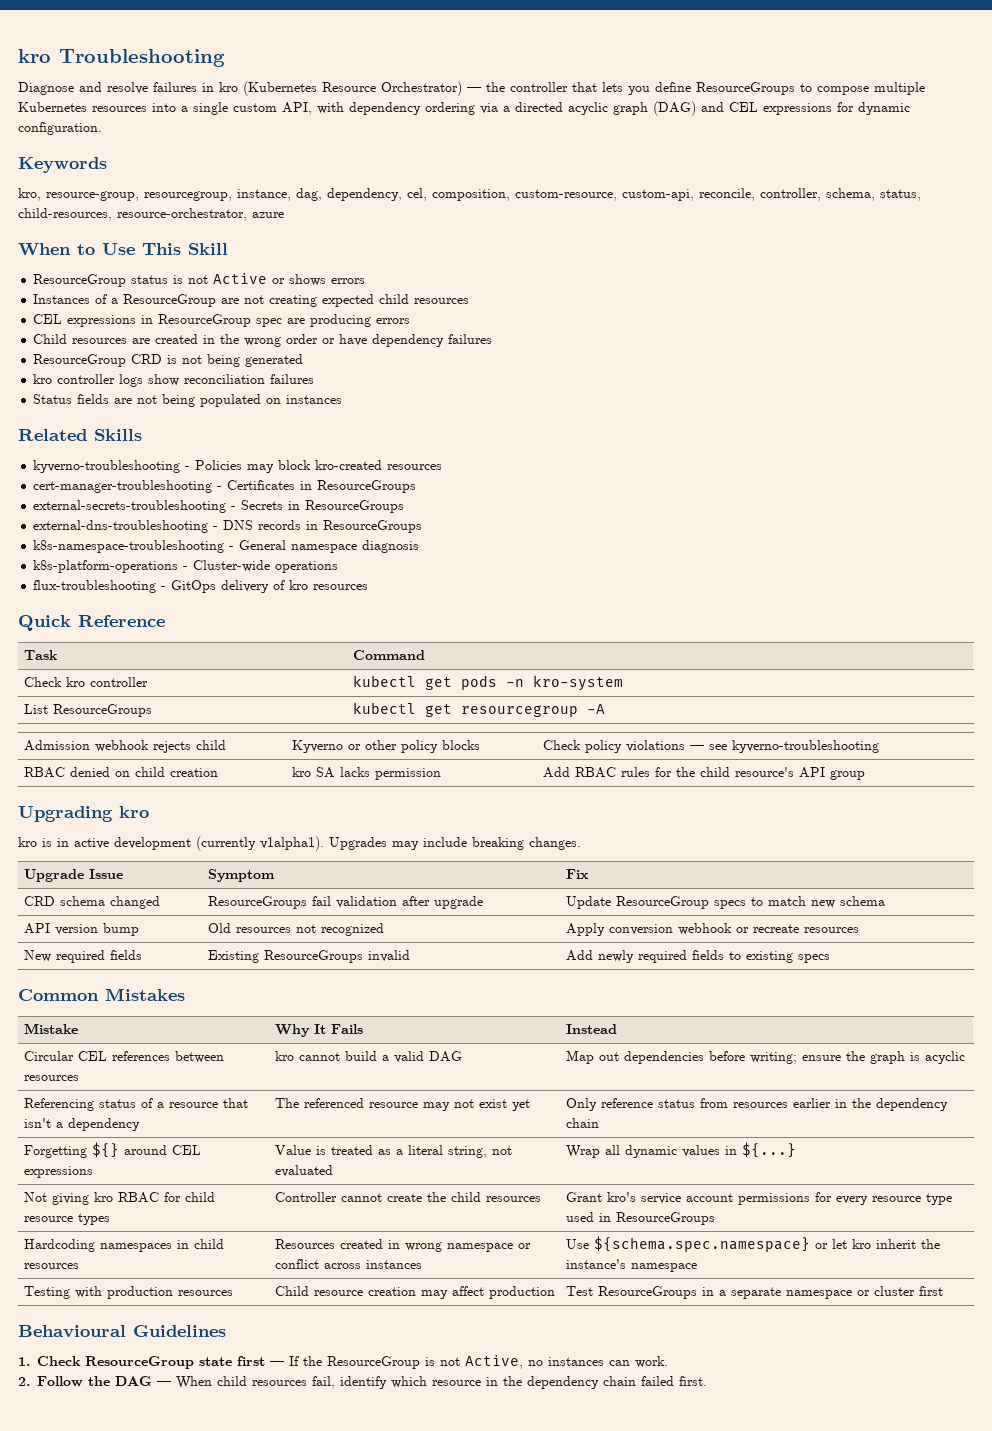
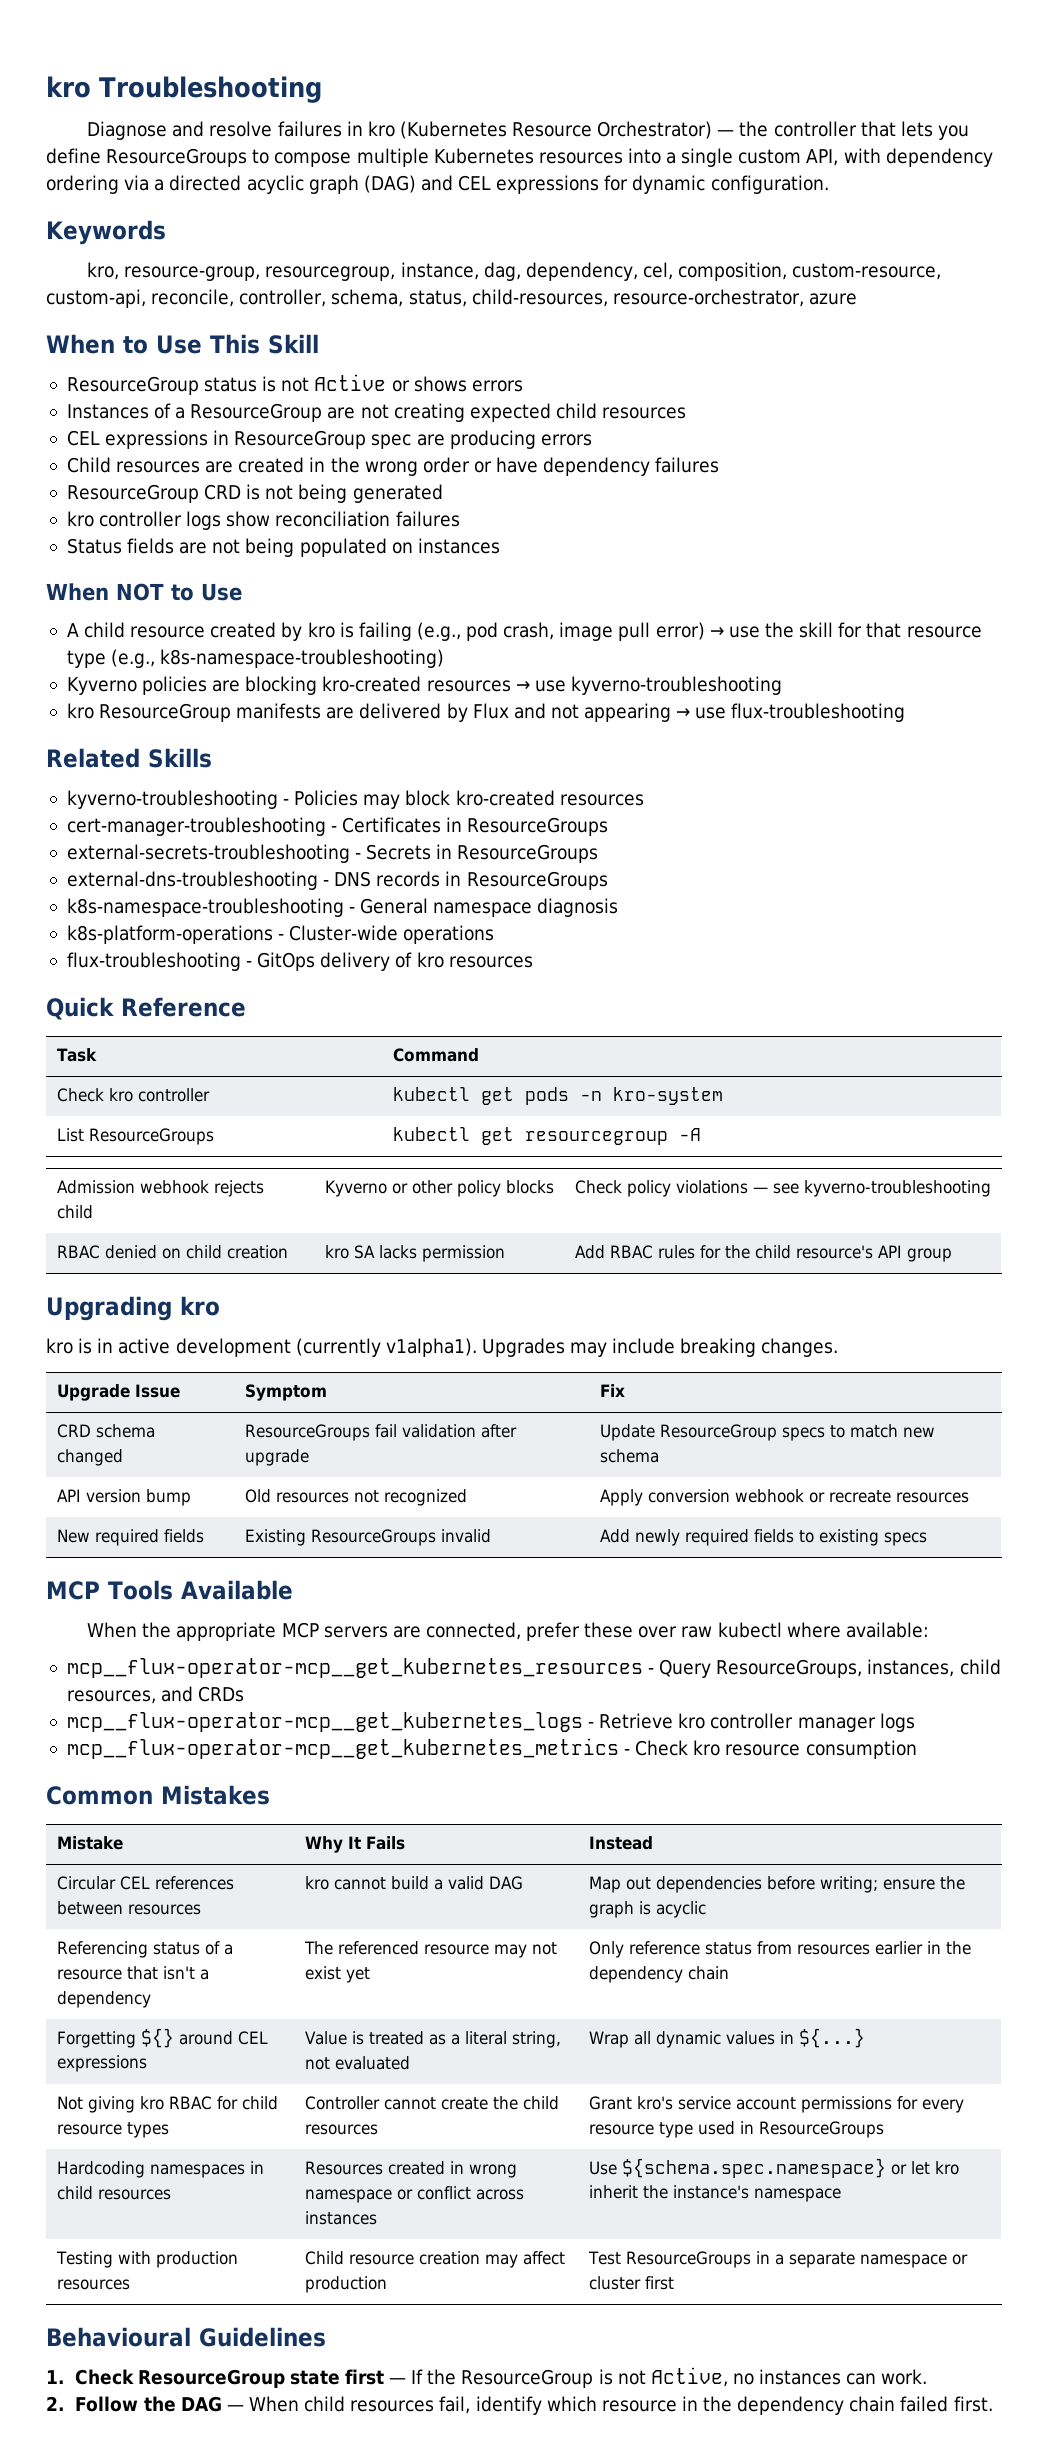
(343, 399) none -> [46,583,242,601] [66,622,982,641] [66,649,445,668] [66,676,782,695] [66,703,906,722] // When NOT to Use // A child resource created by kro is failing (e.g., pod crash, image pull error) → use the skill for that resource type (e.g., k8s-namespace-troubleshooting) // Kyverno policies are blocking kro-created resources → use kyverno-troubleshooting // kro ResourceGroup manifests are delivered by Flux and not appearing → use flux-troubleshooting
(830, 958) none -> [46,1580,293,1600] [87,1622,929,1641] [66,1658,1001,1678] [66,1686,245,1704] [66,1712,915,1732] [66,1738,917,1759] // MCP Tools Available // When the appropriate MCP servers are connected, prefer these over raw kubectl where available: // mcp__flux-operator-mcp__get_kubernetes_resources - Query ResourceGroups, instances, child resources, and CRDs // mcp__flux-operator-mcp__get_kubernetes_logs - Retrieve kro controller manager logs // mcp__flux-operator-mcp__get_kubernetes_metrics - Check kro resource consumption

